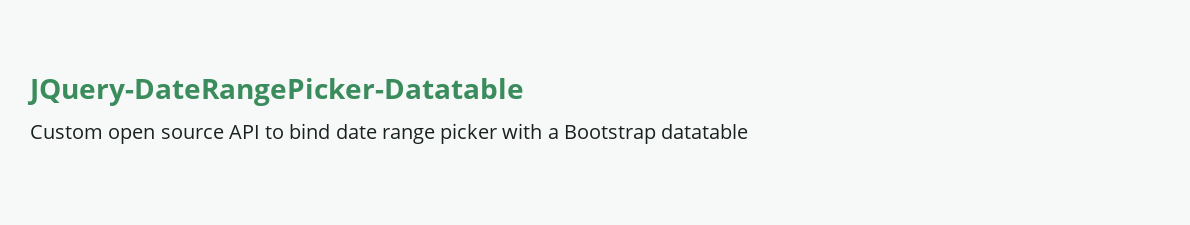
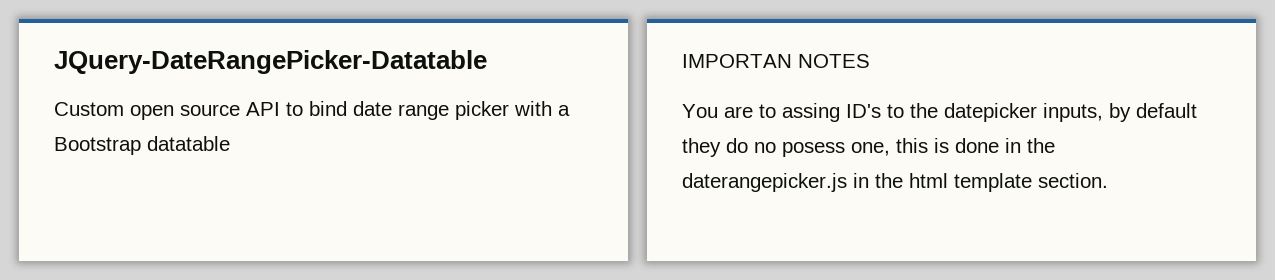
(749, 131) none -> [682,54,870,68] [682,103,1197,122] [682,138,1055,157] [682,173,1108,192] // IMPORTAN NOTES // You are to assing ID's to the datepicker inputs, by default they do no posess one, this is done in the daterangepicker.js in the html template section.

